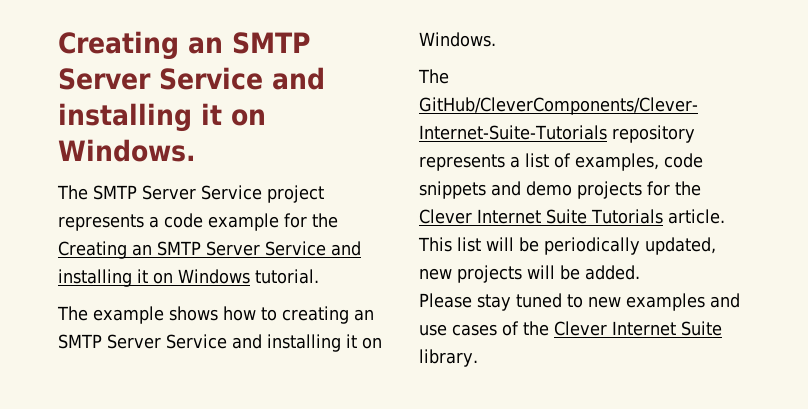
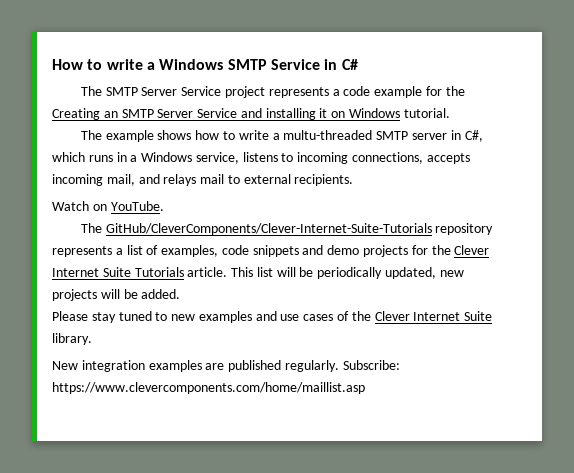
[58,31,310,60] [58,67,325,90] [58,103,266,132] [58,139,196,162] Creating an SMTP Server Service and installing it on Windows. -> [52,59,358,70] How to write a Windows SMTP Service in C#
[282,306,374,324] [58,334,382,352] [419,32,496,47] creating an SMTP Server Service and installing it on Windows. -> [238,130,483,142] [52,152,470,164] [52,174,354,186] [52,201,164,211] write a multu-threaded SMTP server in C#, which runs in a Windows service, listens to incoming connections, accepts incoming mail, and relays mail to external recipients. // Watch on YouTube.
(478, 358) none -> [52,360,400,372] [52,382,365,394] // New integration examples are published regularly. Subscribe: https://www.clevercomponents.com/home/maillist.asp

